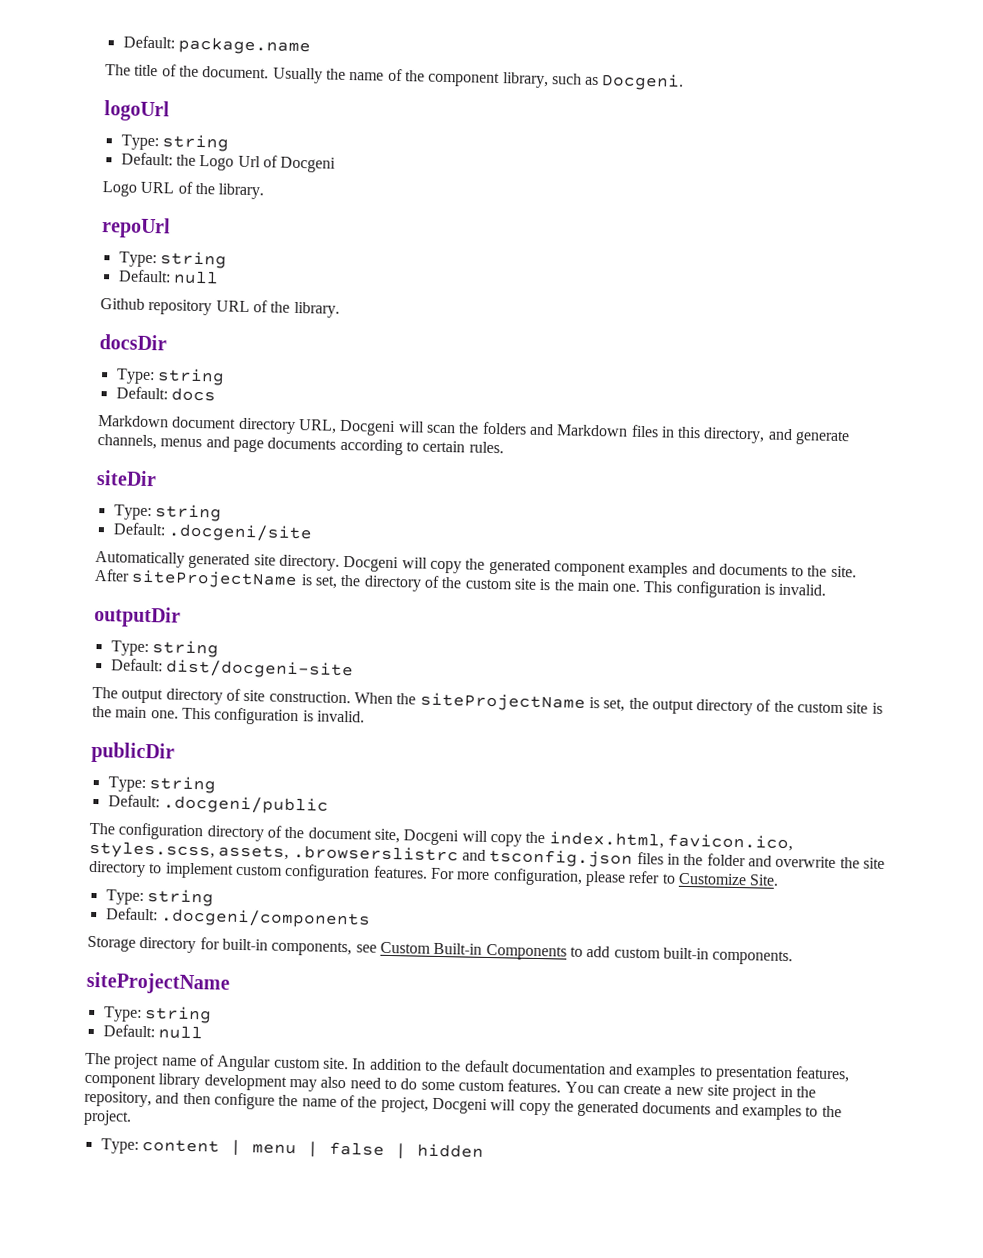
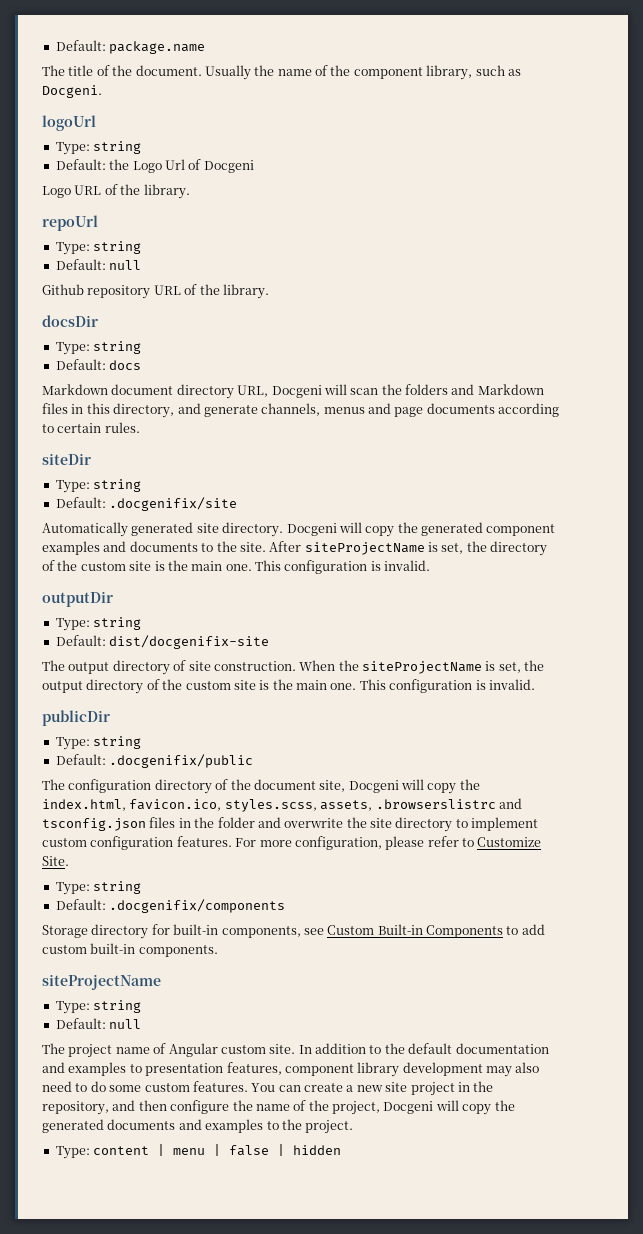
[167,523,313,543] .docgeni/site -> [109,497,238,511] .docgenifix/site
[164,659,354,680] dist/docgeni-site -> [109,635,270,649] dist/docgenifix-site
[162,795,329,815] .docgeni/public -> [109,754,254,768] .docgenifix/public
[159,908,371,929] .docgeni/components -> [109,899,286,913] .docgenifix/components

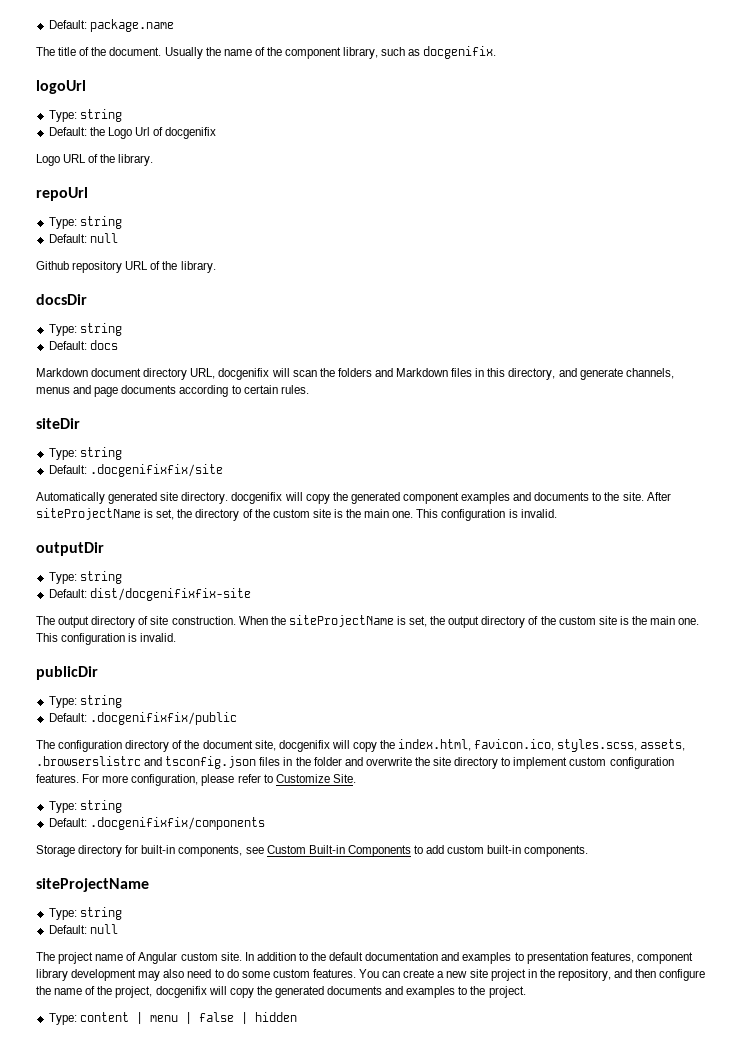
[42,85,102,98] Docgeni. -> [423,46,497,59] docgenifix.
[203,160,254,173] Docgeni -> [165,127,217,139] docgenifix
[271,385,322,398] Docgeni -> [218,368,270,380] docgenifix
[109,497,238,511] .docgenifix/site -> [89,464,223,477] .docgenifixfix/site
[286,523,337,536] Docgeni -> [231,492,283,504] docgenifix
[109,635,270,649] dist/docgenifix-site -> [89,588,251,601] dist/docgenifixfix-site
[109,754,254,768] .docgenifix/public -> [89,712,237,725] .docgenifixfix/public
[348,780,399,793] Docgeni -> [278,740,330,752] docgenifix
[109,899,286,913] .docgenifix/components -> [89,817,265,830] .docgenifixfix/components
[383,1101,434,1114] Docgeni -> [155,986,207,998] docgenifix

